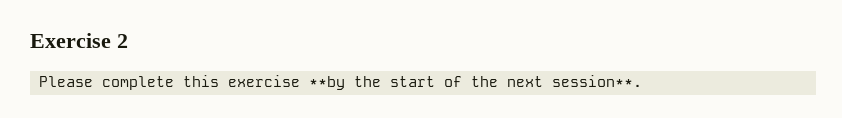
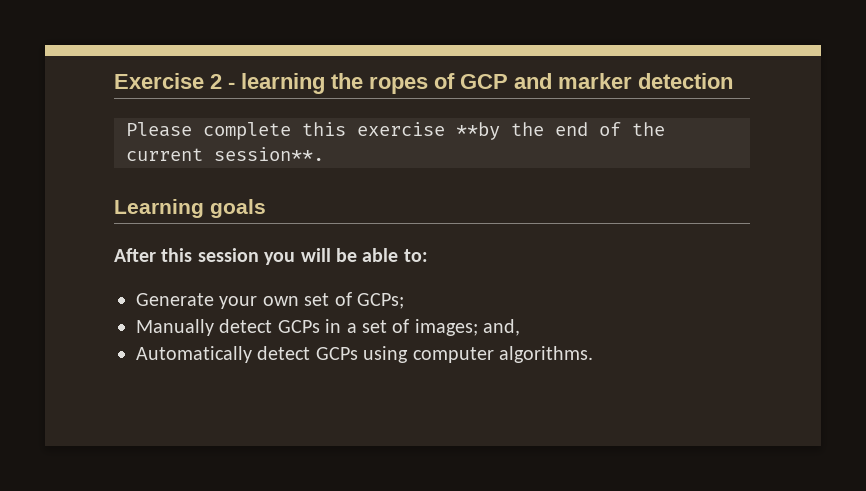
(128, 41) none -> [228,73,733,94] - learning the ropes of GCP and marker detection
[390,76,436,87] start -> [555,122,588,136] end
[507,76,544,87] next -> [126,148,203,161] current
(643, 81) none -> [114,199,266,218] [114,248,428,265] [136,292,404,309] [136,319,521,336] [136,346,593,363] // Learning goals // After this session you will be able to: // Generate your own set of GCPs; // Manually detect GCPs in a set of images; and, // Automatically detect GCPs using computer algorithms.

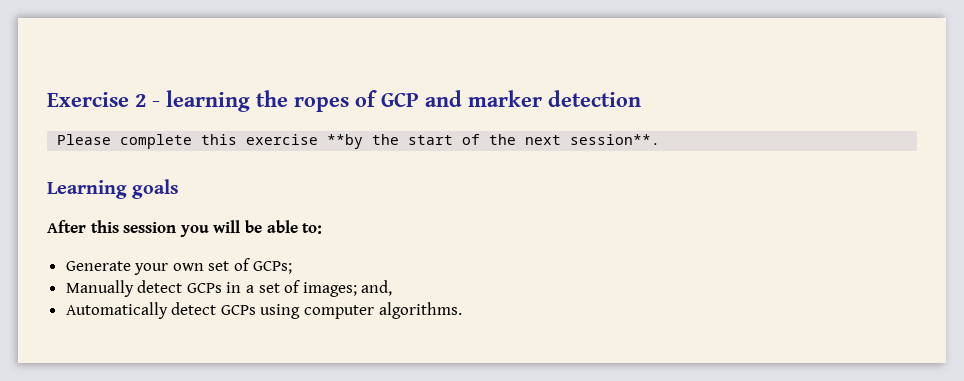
[555,122,588,136] end -> [408,135,454,145] start
[126,148,203,161] current -> [525,135,562,145] next

